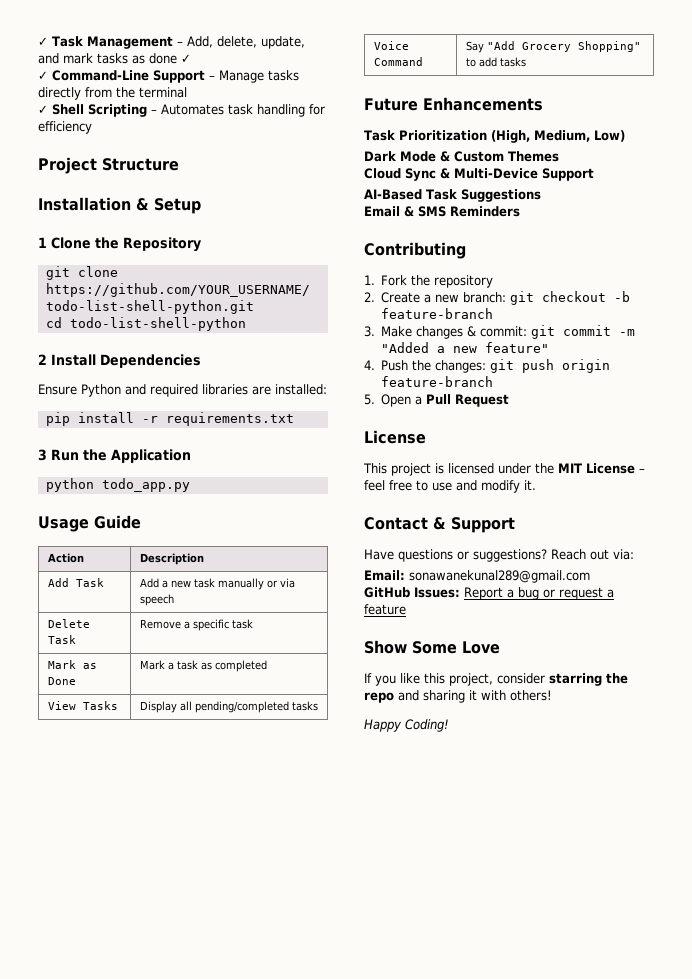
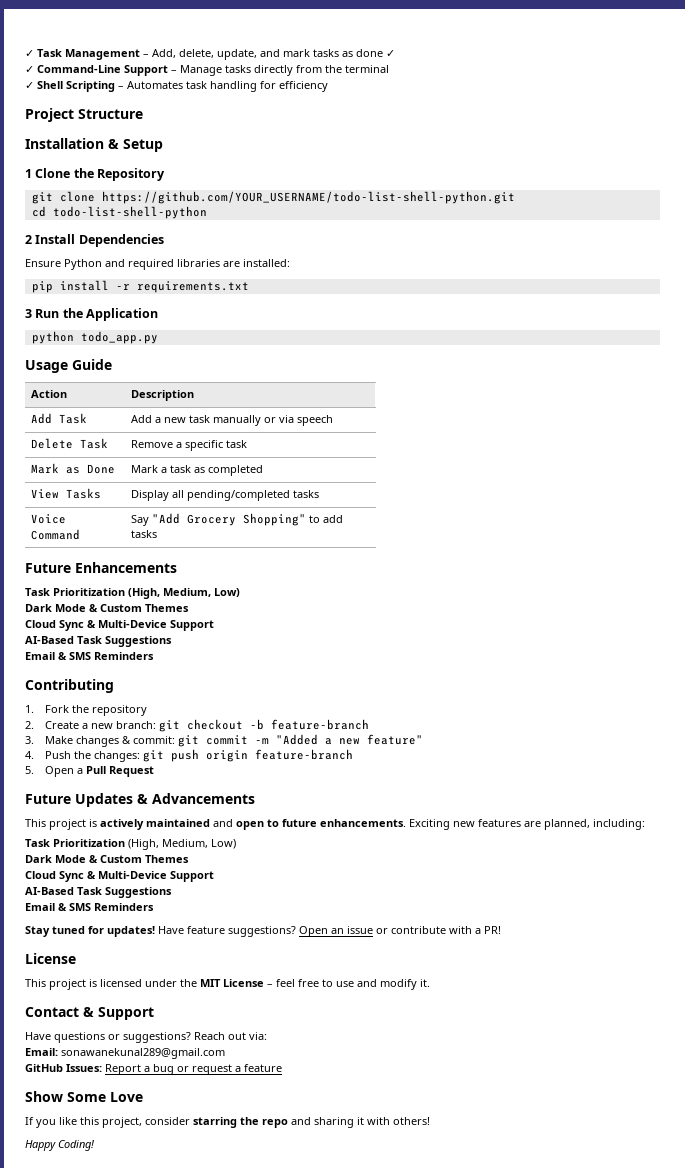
(510, 400) none -> [25,793,255,807] [25,819,645,830] [25,839,236,850] [25,855,189,863] [25,871,214,882] [25,887,172,898] [25,903,154,911] [25,926,501,937] // Future Updates & Advancements // This project is actively maintained and open to future enhancements. Exciting new features are planned, including: // Task Prioritization (High, Medium, Low) // Dark Mode & Custom Themes // Cloud Sync & Multi-Device Support // AI-Based Task Suggestions // Email & SMS Reminders // Stay tuned for updates! Have feature suggestions? Open an issue or contribute with a PR!

